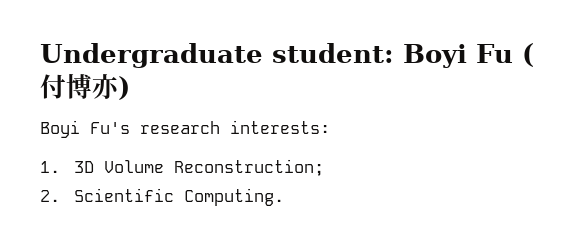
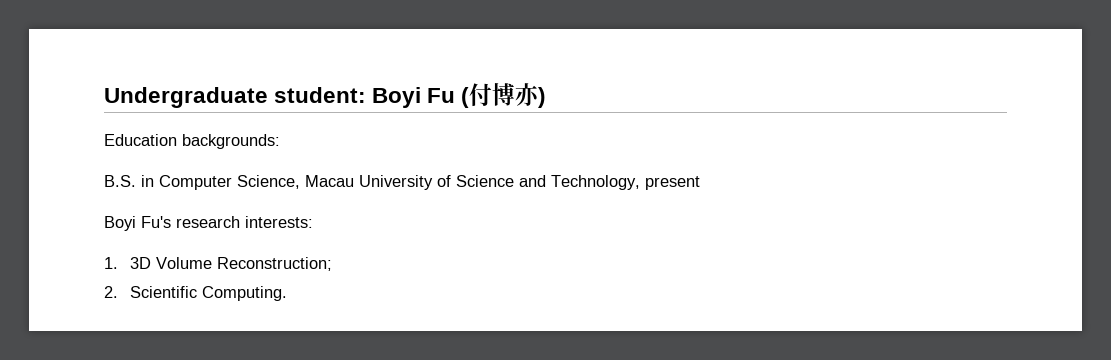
(130, 88) none -> [104,134,280,149] [104,175,700,190] // Education backgrounds: // B.S. in Computer Science, Macau University of Science and Technology, present

